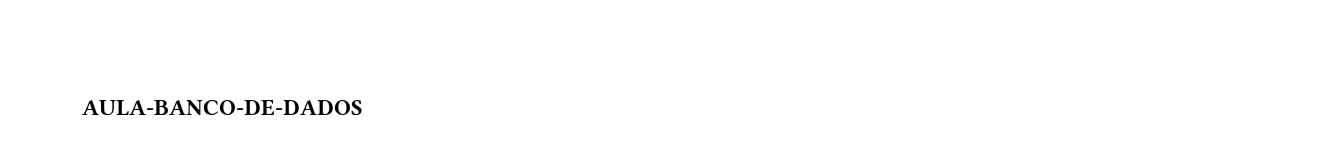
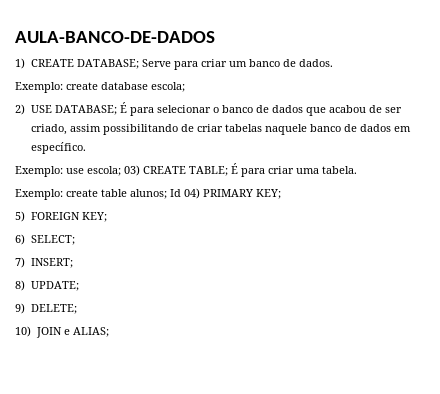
(363, 107) none -> [15,58,333,70] [15,82,185,93] [15,102,402,116] [30,124,411,135] [30,142,86,154] [15,163,357,177] [15,188,281,200] [15,211,107,222] [15,234,75,245] [15,257,73,268] [15,280,79,291] [15,303,77,314] [15,326,109,338] // 1) CREATE DATABASE; Serve para criar um banco de dados. // Exemplo: create database escola; // 2) USE DATABASE; É para selecionar o banco de dados que acabou de ser criado, assim possibilitando de criar tabelas naquele banco de dados em específico. // Exemplo: use escola; 03) CREATE TABLE; É para criar uma tabela. // Exemplo: create table alunos; Id 04) PRIMARY KEY; // 5) FOREIGN KEY; // 6) SELECT; // 7) INSERT; // 8) UPDATE; // 9) DELETE; // 10) JOIN e ALIAS;

